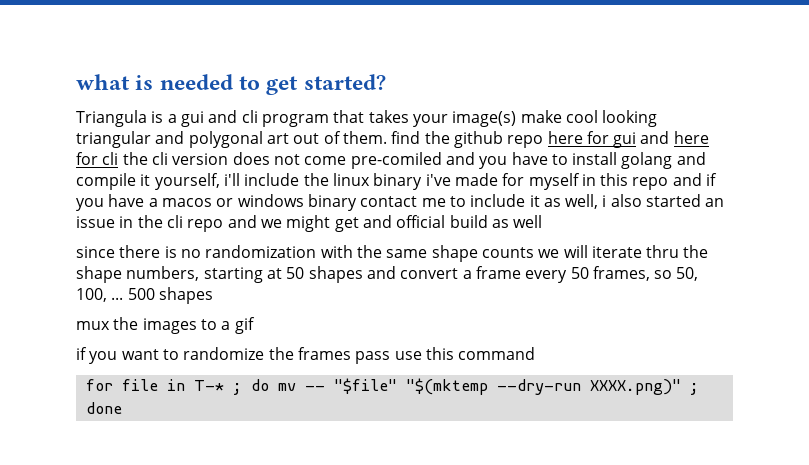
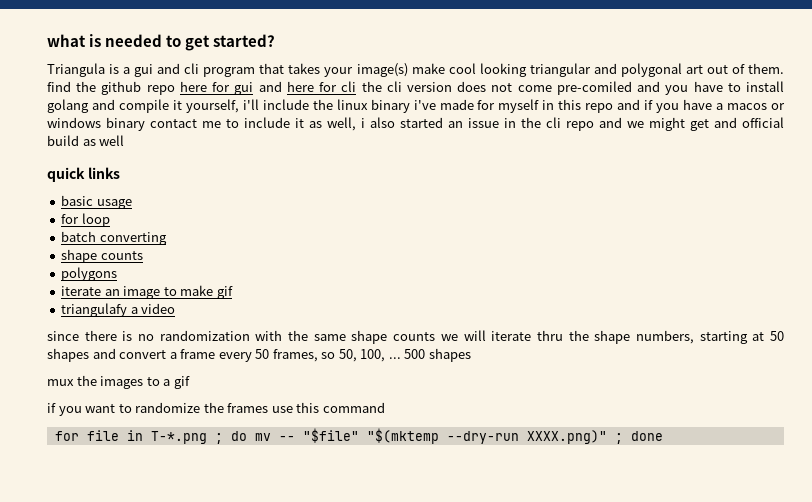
(543, 221) none -> [47,167,120,182] [61,195,132,209] [61,213,110,227] [61,231,167,245] [61,249,143,263] [61,267,118,281] [61,285,233,299] [61,303,176,317] // quick links // basic usage // for loop // batch converting // shape counts // polygons // iterate an image to make gif // triangulafy a video
[355,351,391,364] pass -> (269, 408) none
[193,380,224,391] T-* -> [150,431,207,444] T-*.png

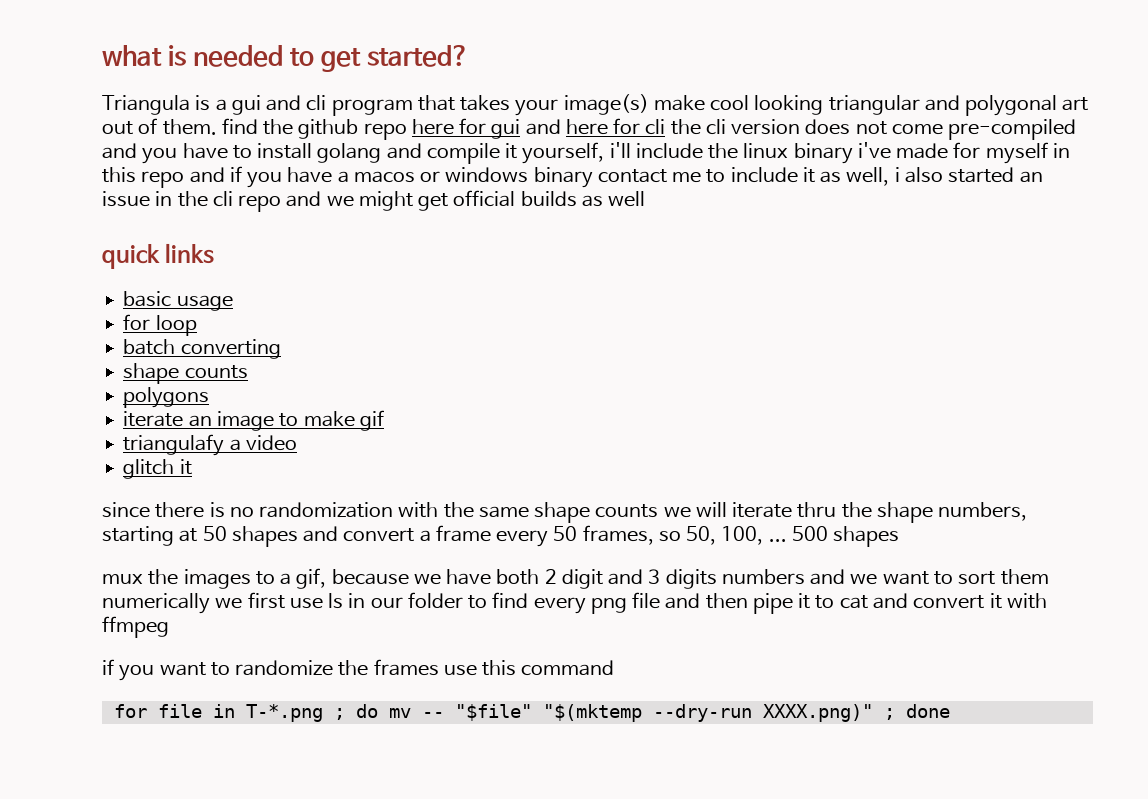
[556,81,632,95] pre-comiled -> [948,119,1077,140] pre-compiled
[714,117,784,128] [47,135,79,146] and official build -> [453,190,577,207] official builds
(176, 308) none -> [123,459,192,479] // glitch it
[173,376,190,389] gif -> [296,568,1049,589] [102,592,1047,614] [102,616,169,638] gif, because we have both 2 digit and 3 digits numbers and we want to sort them numerically we first use ls in our folder to find every png file and then pipe it to cat and convert it with ffmpeg

